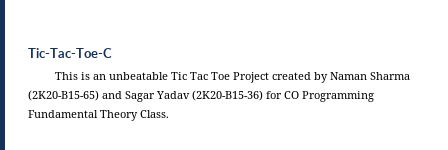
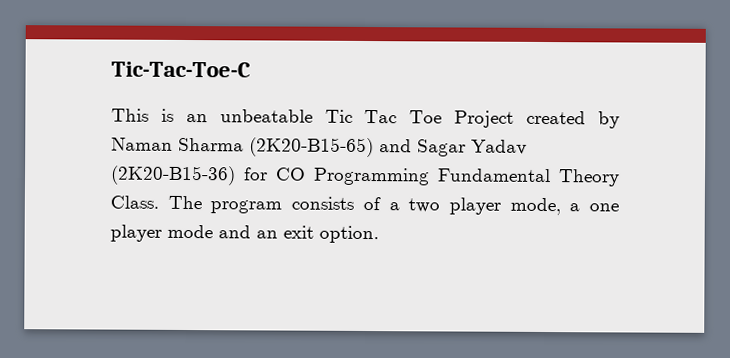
(169, 114) none -> [167,195,619,216] [110,224,379,244] The program consists of a two player mode, a one player mode and an exit option.

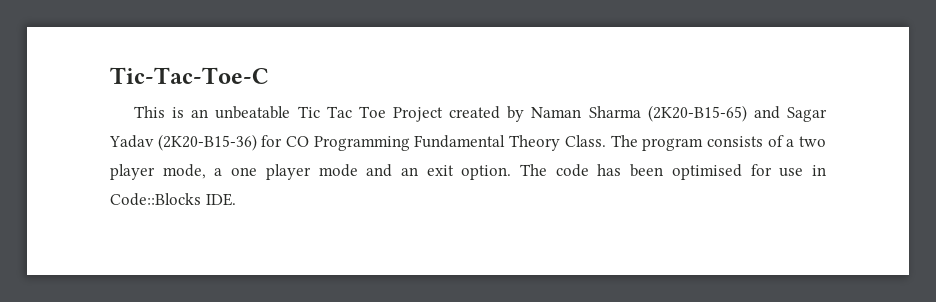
(379, 234) none -> [520,164,827,180] [110,193,236,206] The code has been optimised for use in Code::Blocks IDE.

